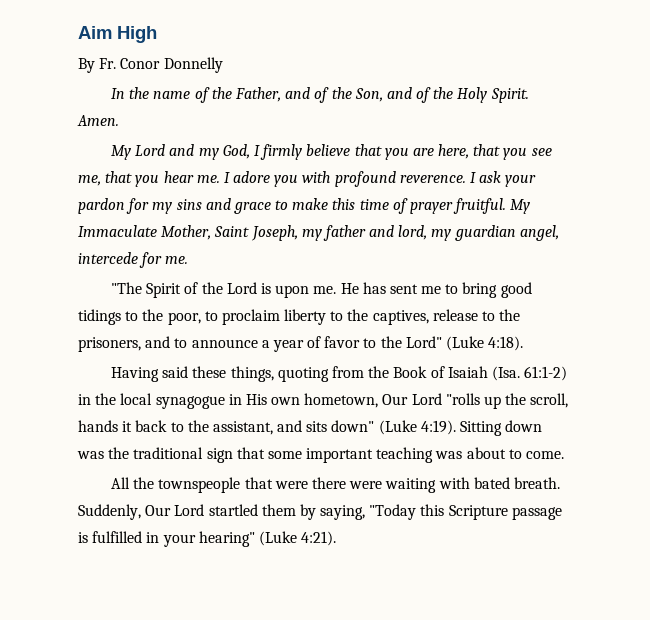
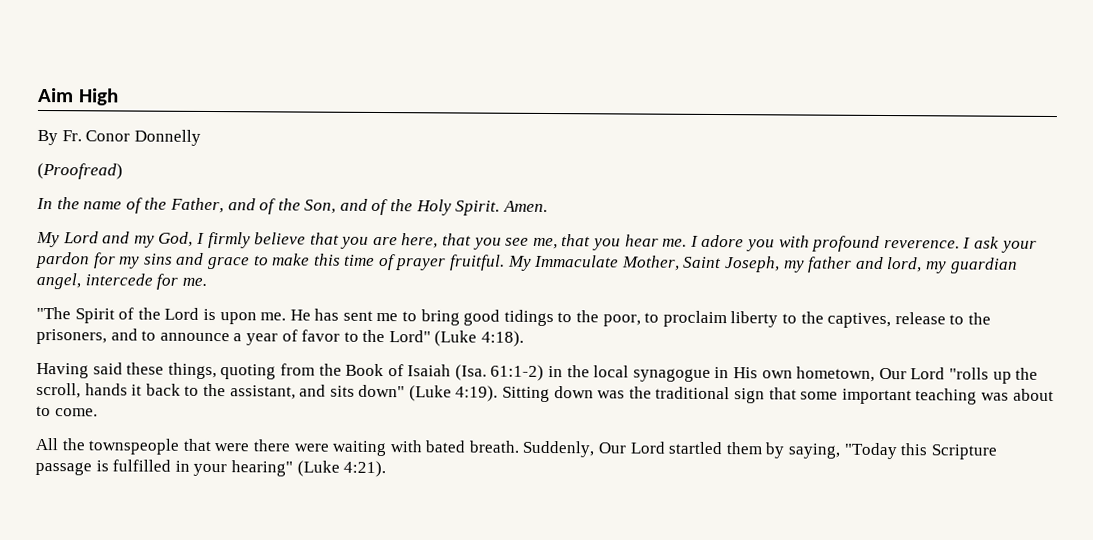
(223, 65) none -> [37,162,123,180] // (Proofread)

